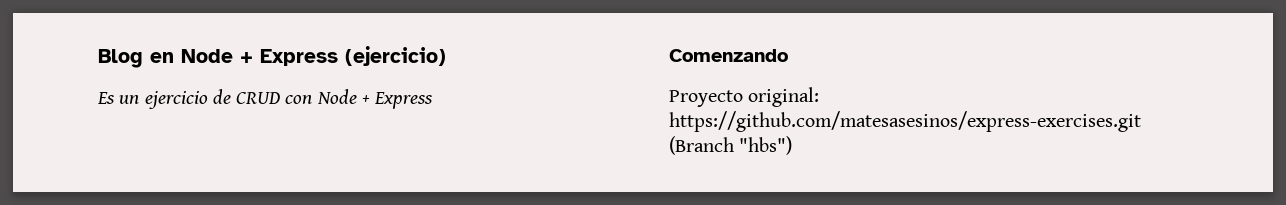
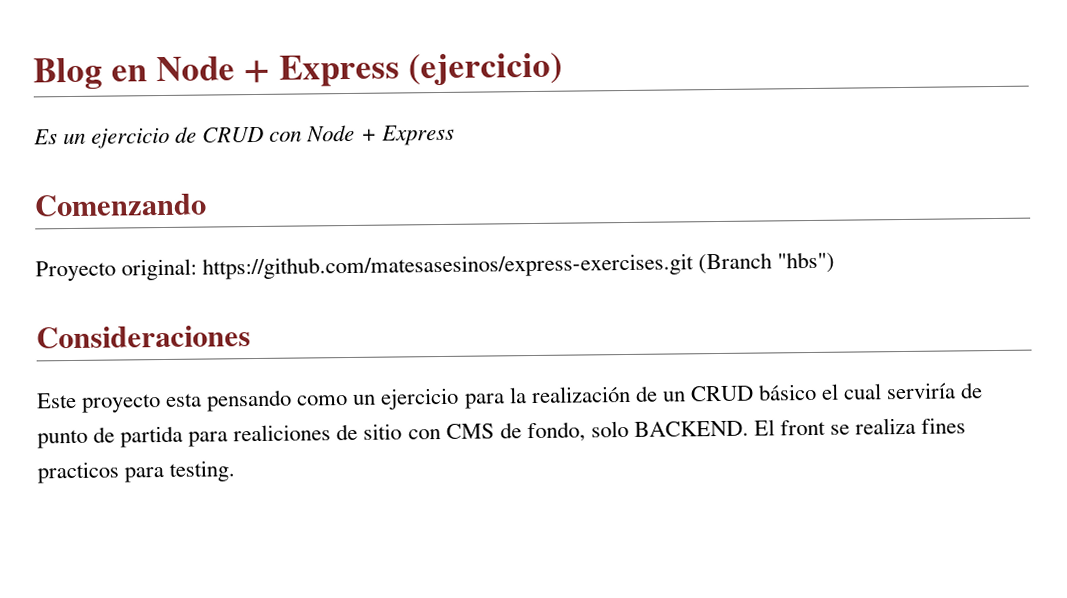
(793, 145) none -> [36,325,251,349] [36,382,984,413] [37,417,967,449] [37,460,236,484] // Consideraciones // Este proyecto esta pensando como un ejercicio para la realización de un CRUD básico el cual serviría de punto de partida para realiciones de sitio con CMS de fondo, solo BACKEND. El front se realiza fines practicos para testing.

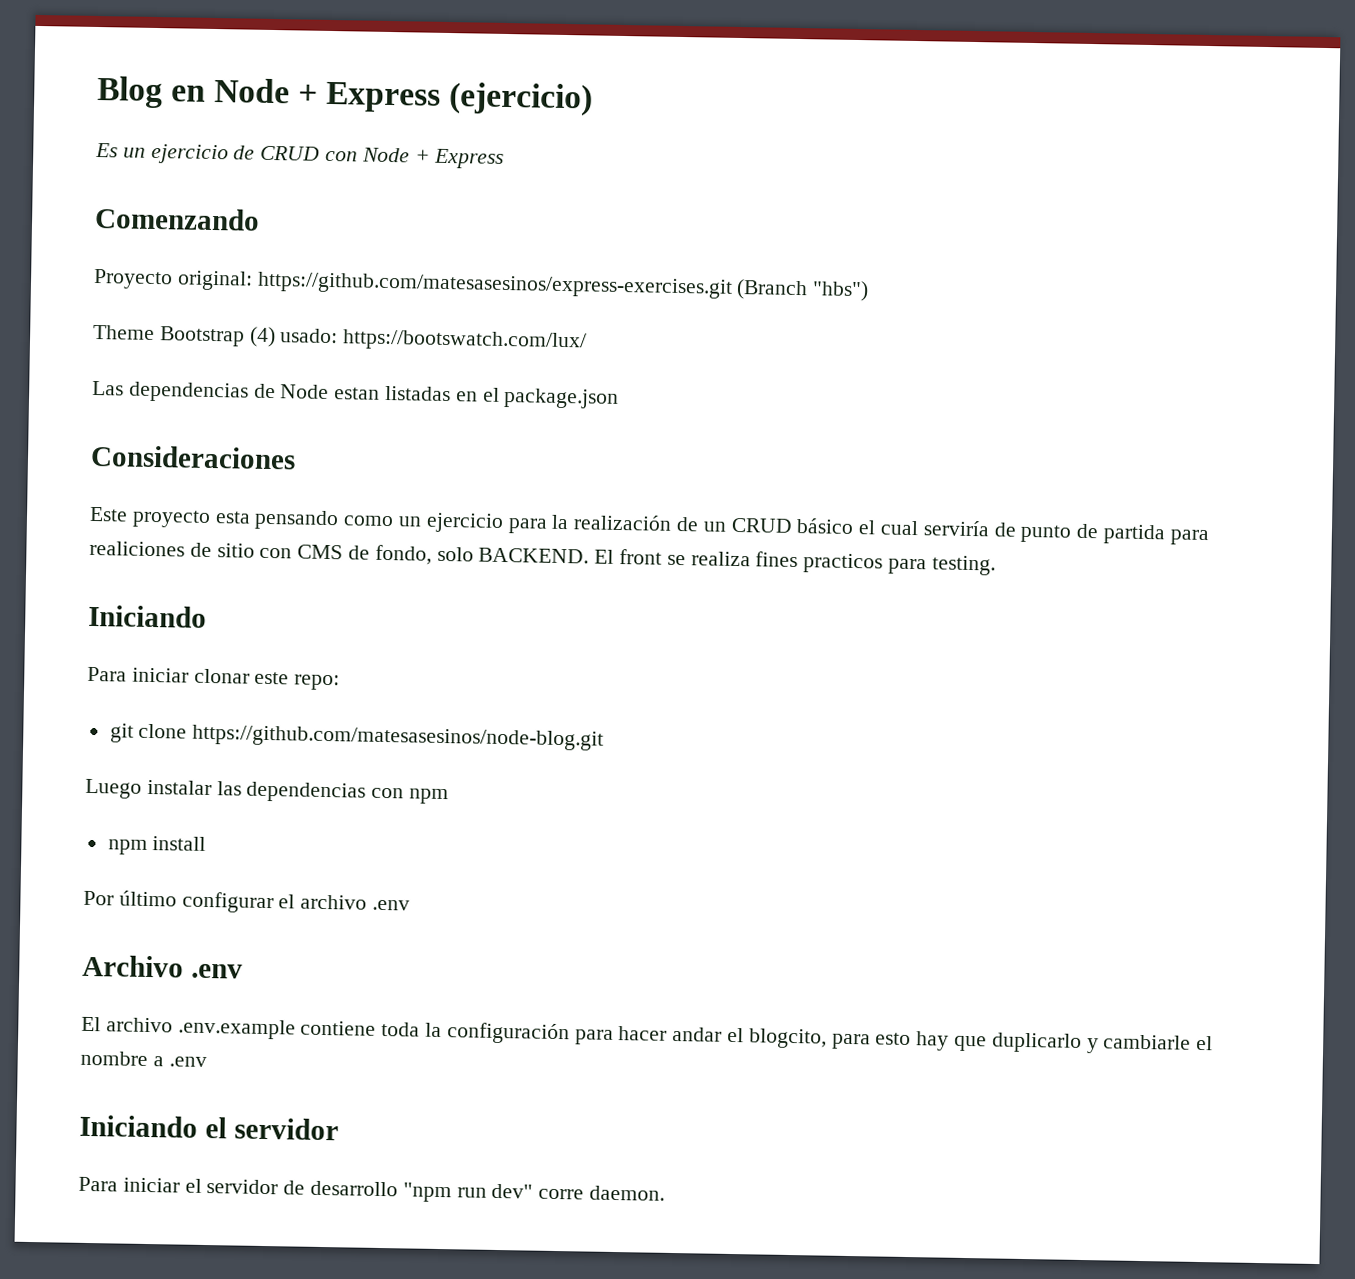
(836, 262) none -> [93,324,588,353] [92,380,620,409] // Theme Bootstrap (4) usado: https://bootswatch.com/lux/ // Las dependencias de Node estan listadas en el package.json
(236, 471) none -> [88,604,207,628] [87,666,341,691] [109,723,605,751] [85,778,450,805] [107,836,207,855] [83,890,411,914] [82,954,243,979] [81,1016,1214,1054] [80,1050,207,1068] [79,1114,339,1141] [78,1176,666,1203] // Iniciando // Para iniciar clonar este repo: // git clone https://github.com/matesasesinos/node-blog.git // Luego instalar las dependencias con npm // npm install // Por último configurar el archivo .env // Archivo .env // El archivo .env.example contiene toda la configuración para hacer andar el blogcito, para esto hay que duplicarlo y cambiarle el nombre a .env // Iniciando el servidor // Para iniciar el servidor de desarrollo "npm run dev" corre daemon.

